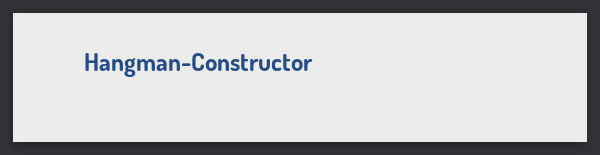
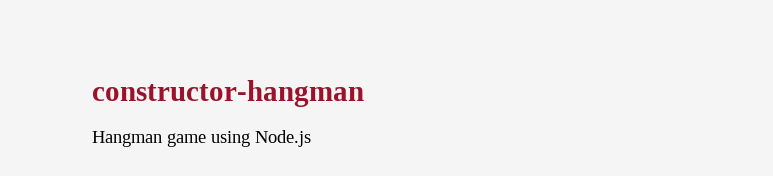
[84,53,313,77] Hangman-Constructor -> [92,80,364,107] [92,130,311,147] constructor-hangman // Hangman game using Node.js

